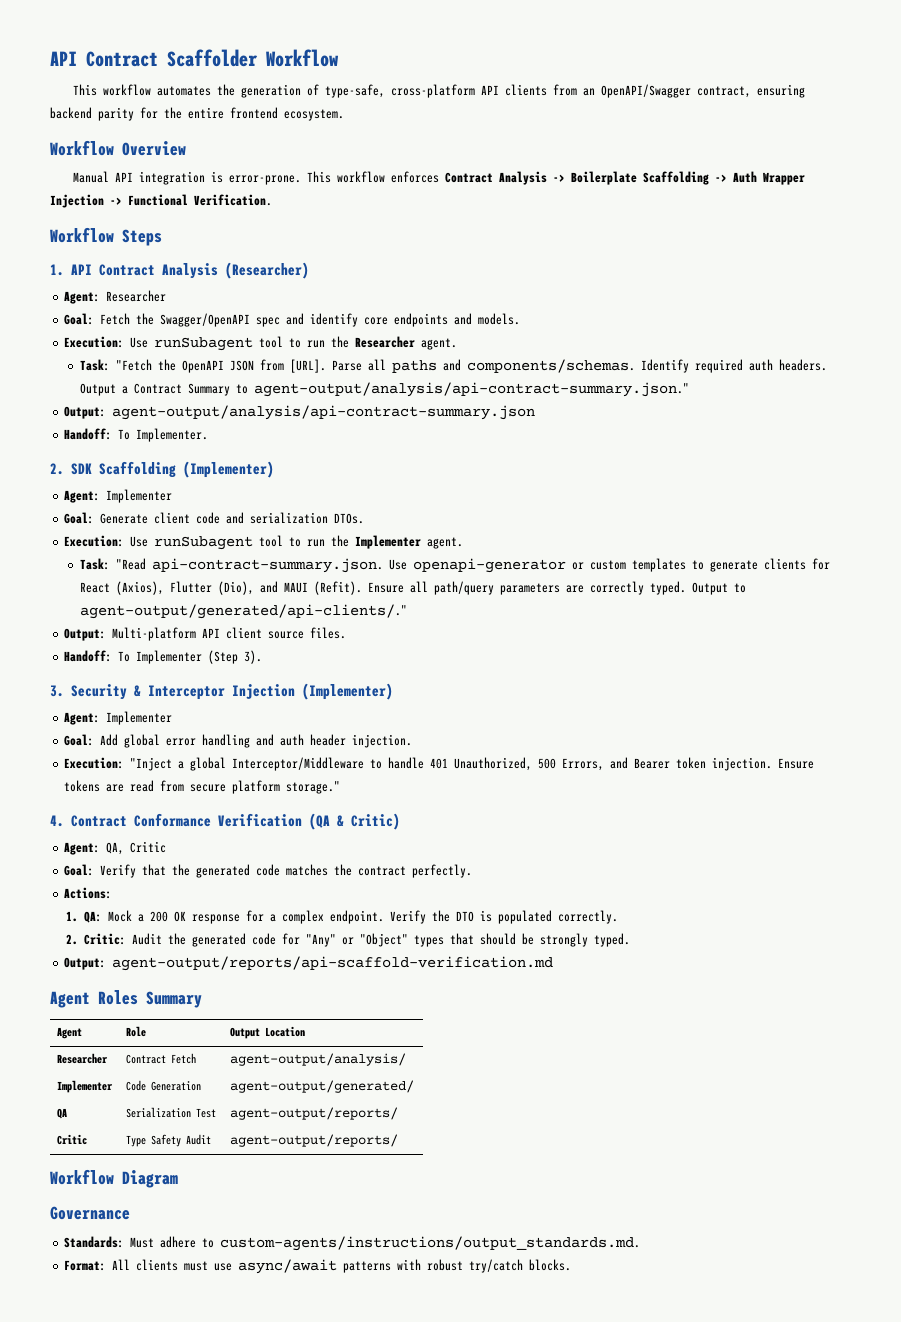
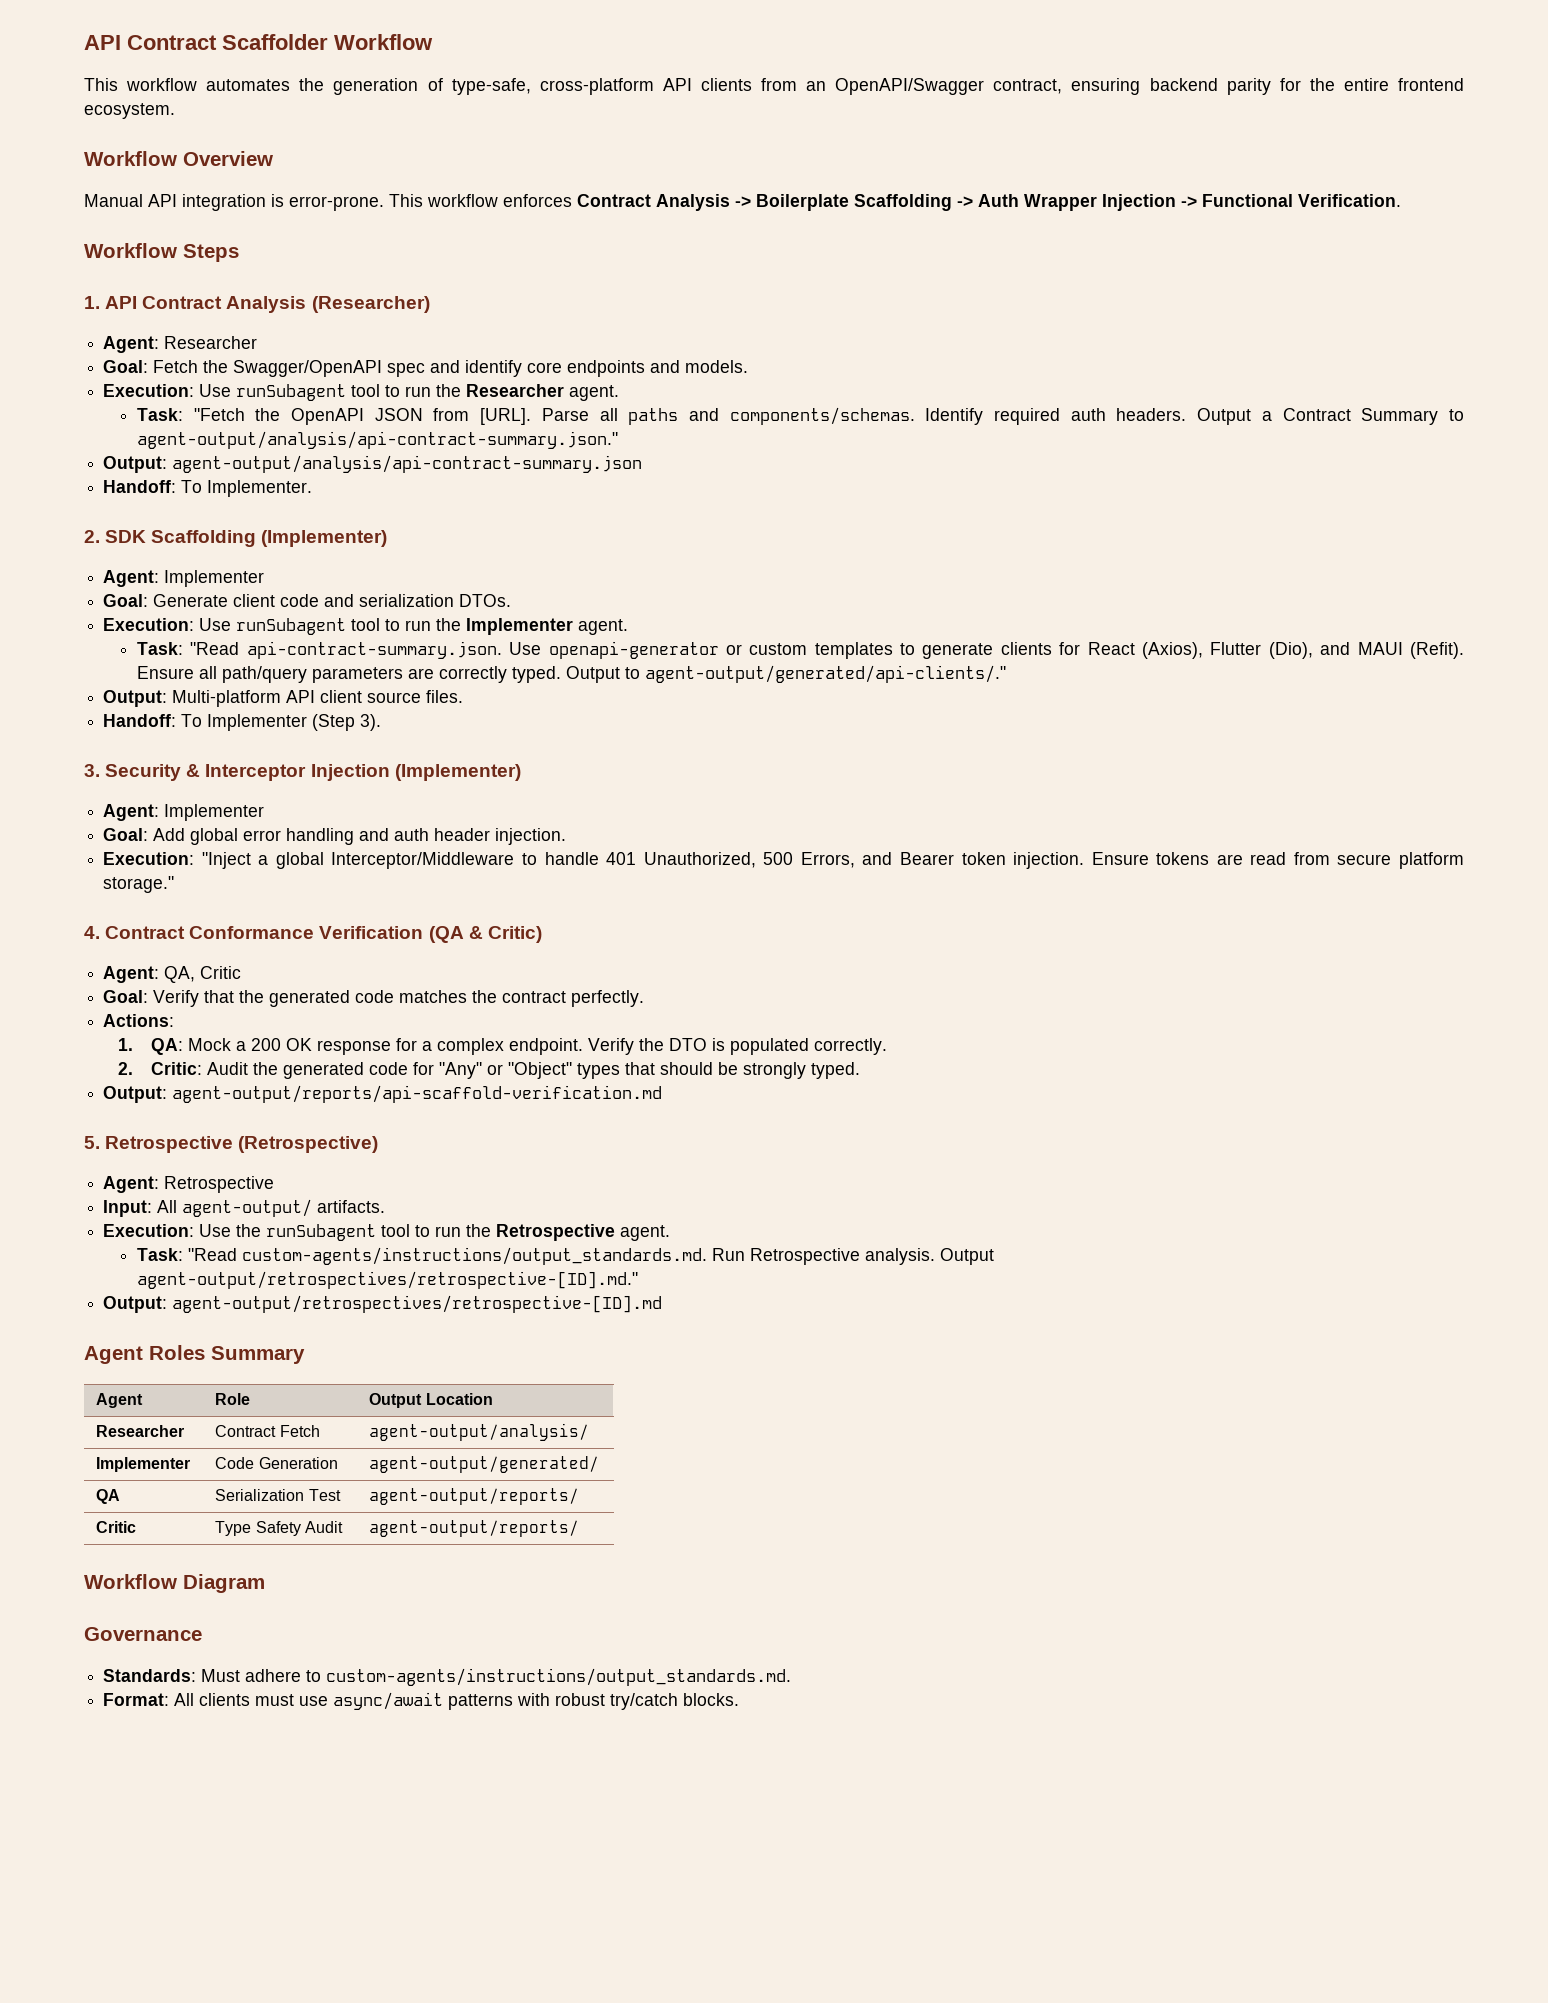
(554, 963) none -> [84,1136,379,1153] [103,1176,275,1193] [103,1199,386,1217] [103,1224,671,1241] [136,1247,994,1265] [136,1271,638,1289] [103,1295,663,1313] // 5. Retrospective (Retrospective) // Agent: Retrospective // Input: All agent-output/ artifacts. // Execution: Use the runSubagent tool to run the Retrospective agent. // Task: "Read custom-agents/instructions/output_standards.md. Run Retrospective analysis. Output agent-output/retrospectives/retrospective-[ID].md." // Output: agent-output/retrospectives/retrospective-[ID].md

